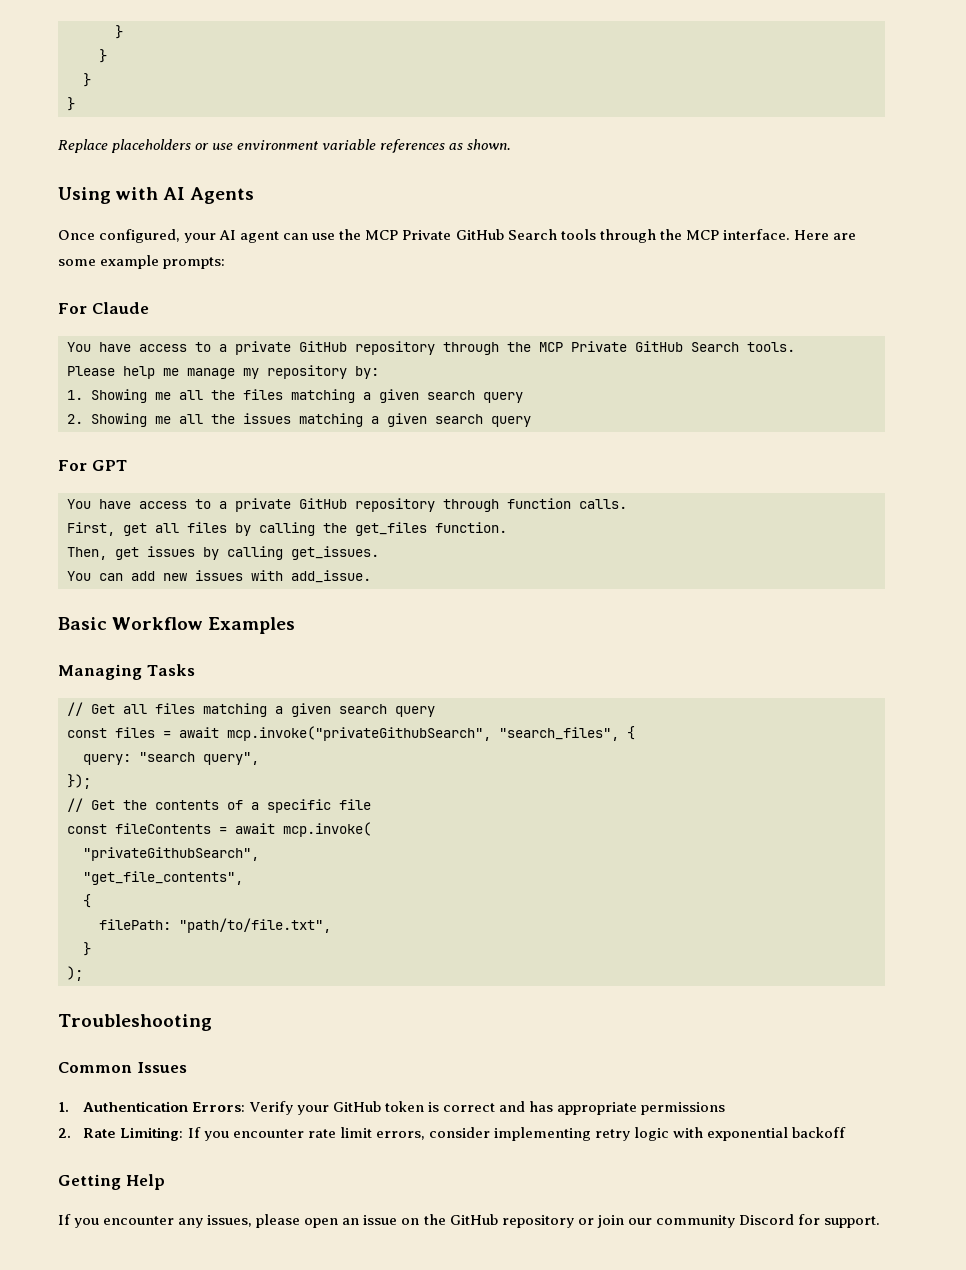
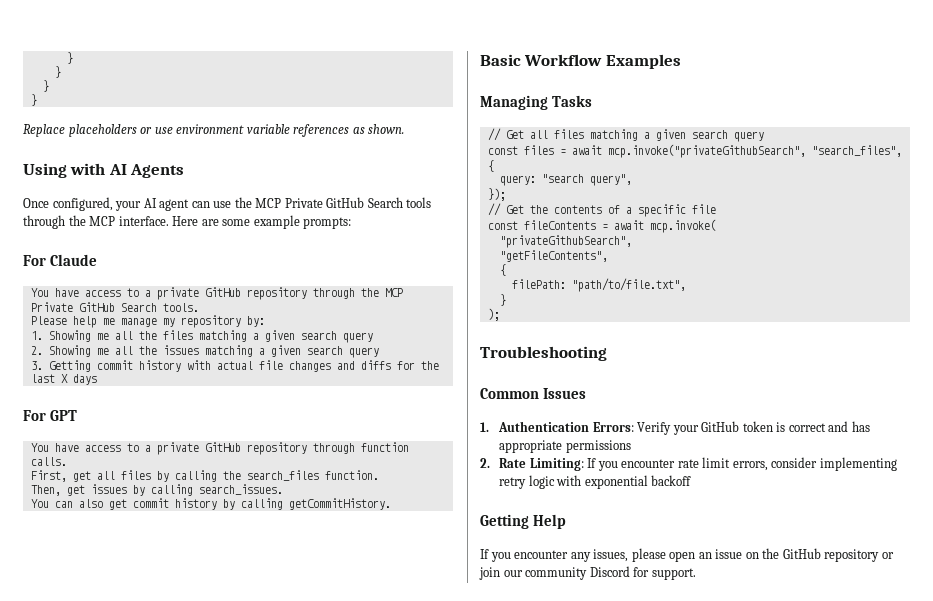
(531, 421) none -> [30,360,439,372] [30,374,97,385] // 3. Getting commit history with actual file changes and diffs for the last X days
[355,522,427,536] get_files -> [246,470,319,481] search_files
[291,546,379,560] get_issues. -> [198,484,283,495] search_issues.
[131,570,371,583] add new issues with add_issue. -> [78,498,391,510] also get commit history by calling getCommitHistory.
[83,871,243,885] "get_file_contents", -> [499,250,608,262] "getFileContents",

